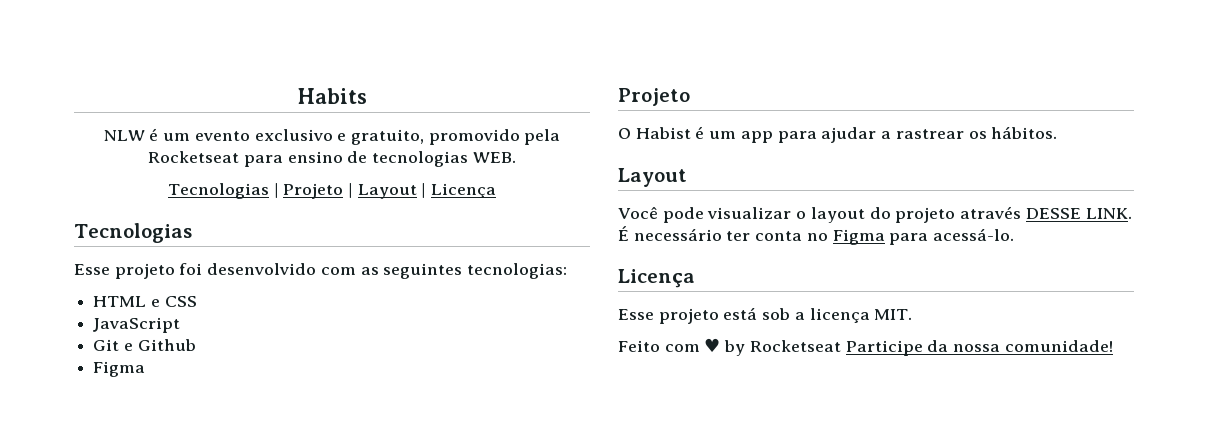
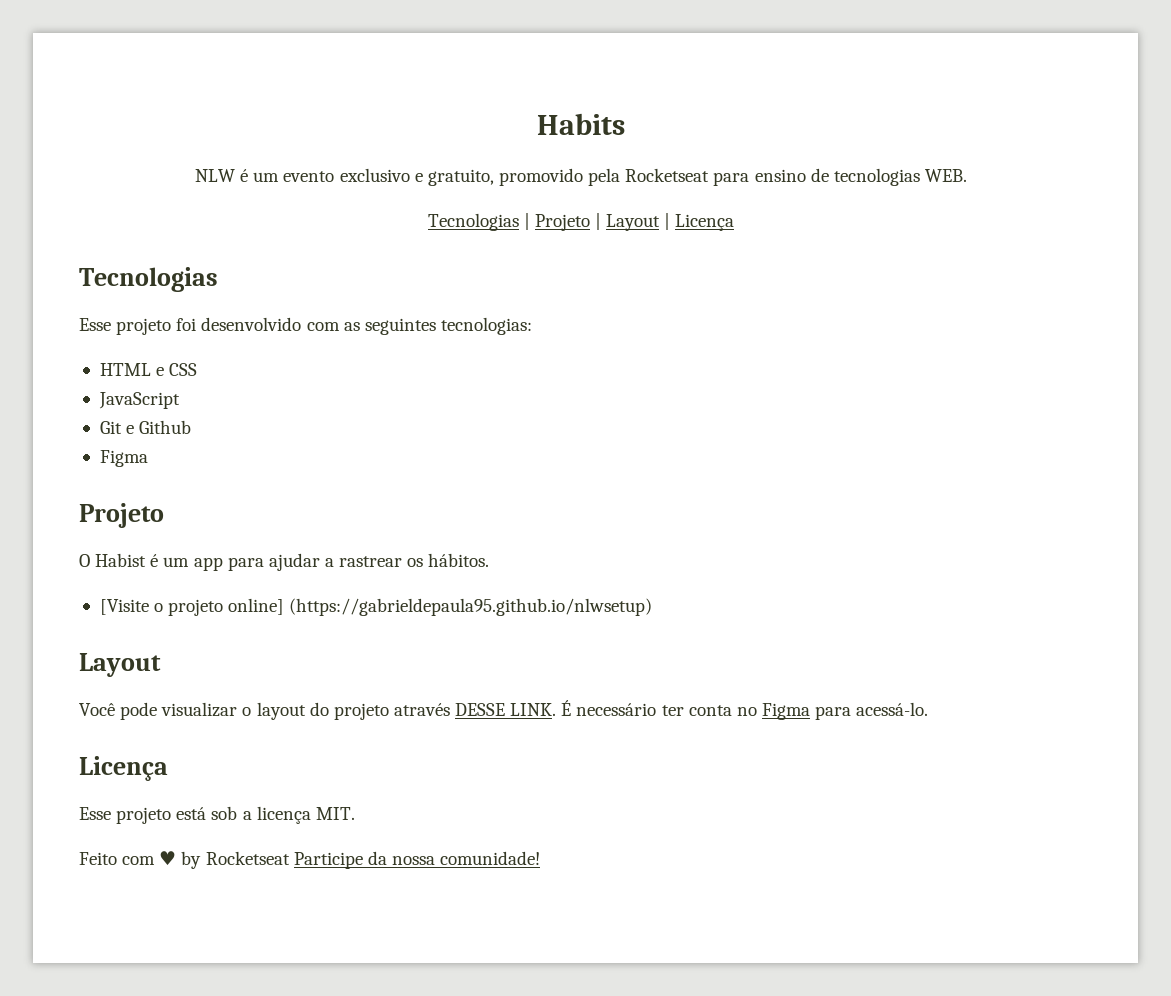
(1058, 132) none -> [99,598,653,616] // [Visite o projeto online] (https://gabrieldepaula95.github.io/nlwsetup)

